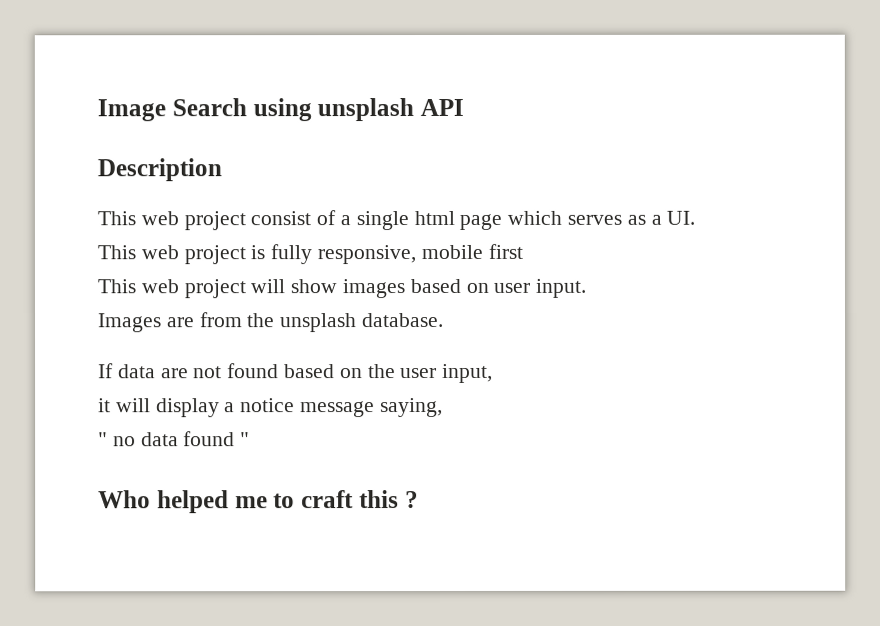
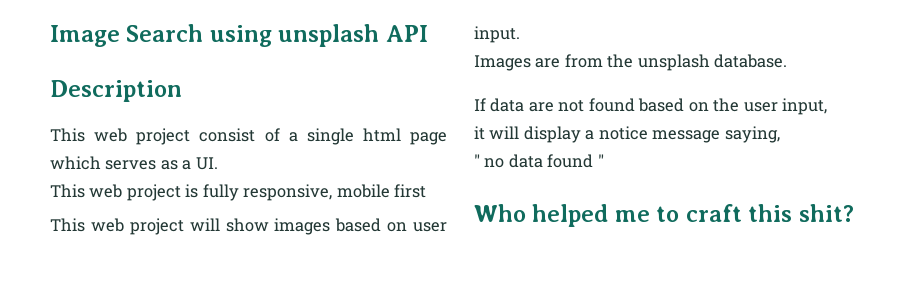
[404,491,419,509] ? -> [798,204,854,222] shit?

